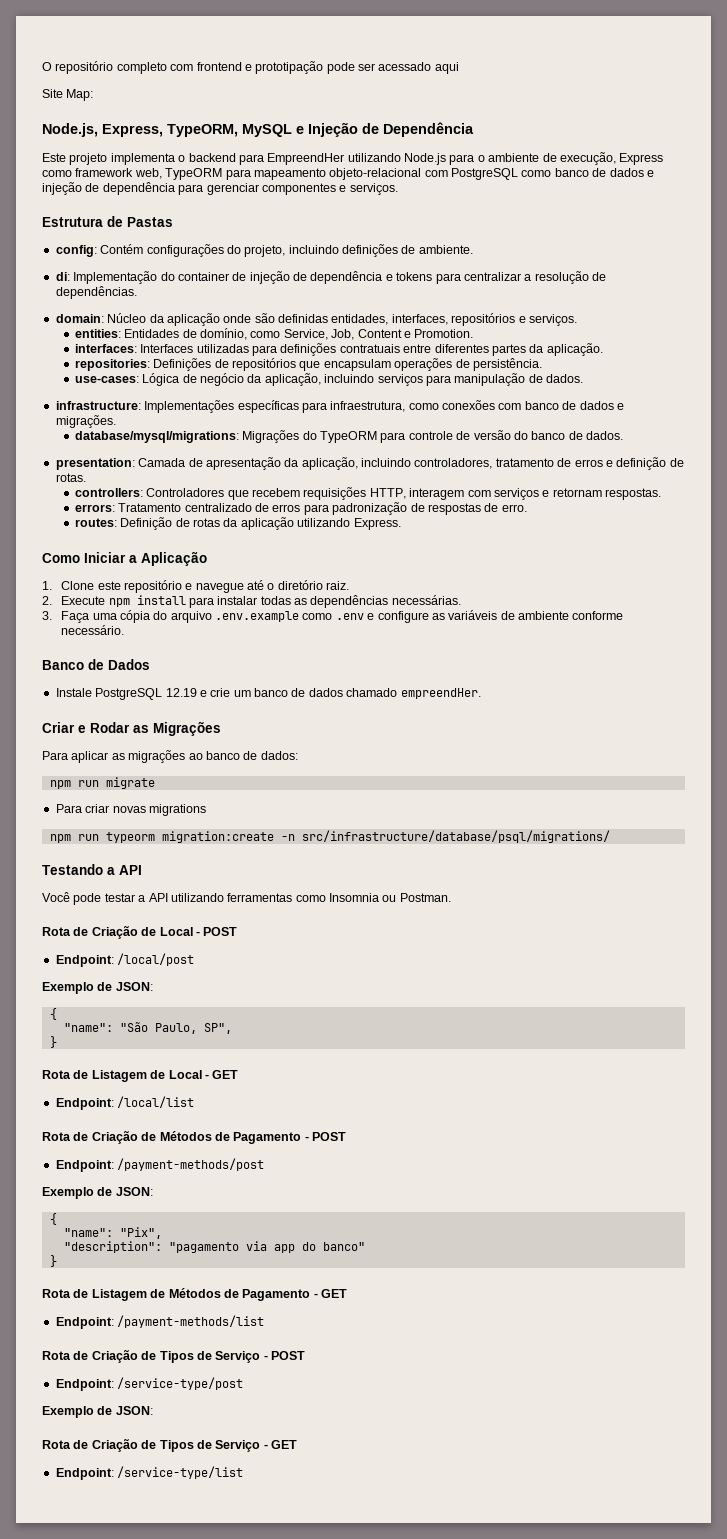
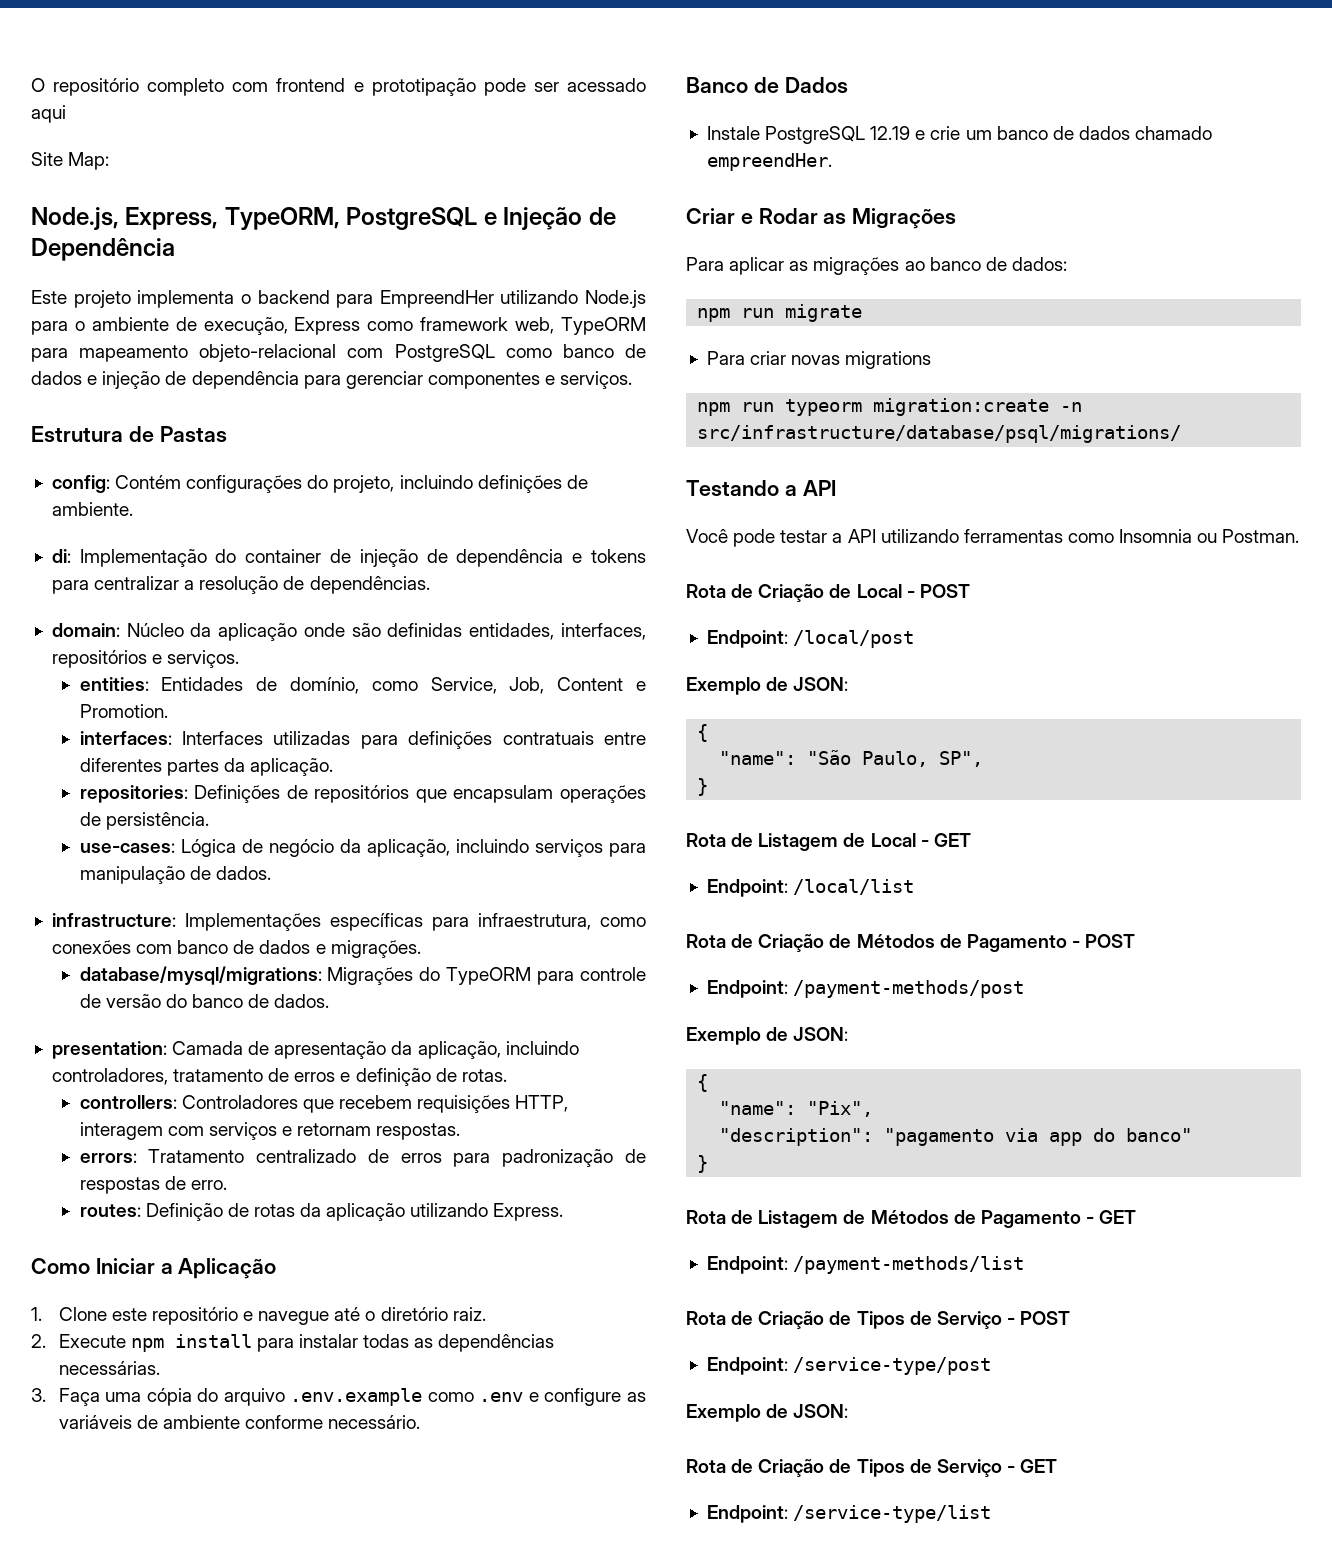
[242,124,292,137] MySQL -> [346,207,478,230] PostgreSQL

